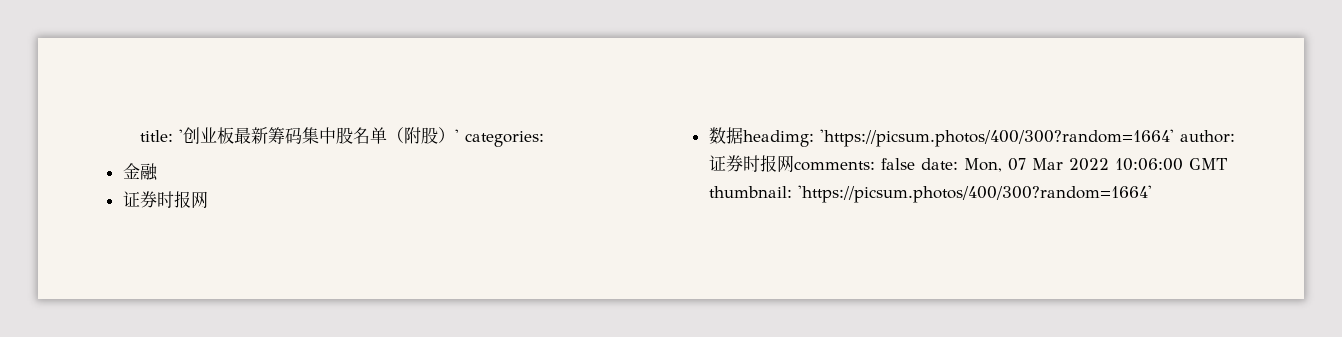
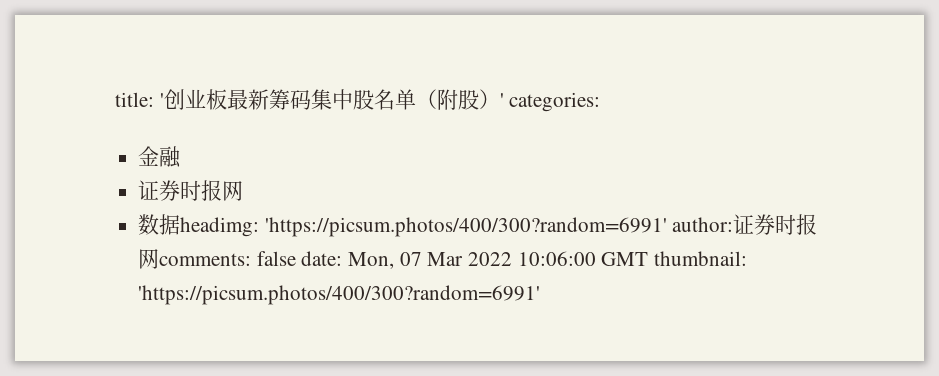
[819,129,1174,147] 'https://picsum.photos/400/300?random=1664' -> [264,217,667,237] 'https://picsum.photos/400/300?random=6991'
[797,185,1152,203] 'https://picsum.photos/400/300?random=1664' -> [138,285,541,305] 'https://picsum.photos/400/300?random=6991'

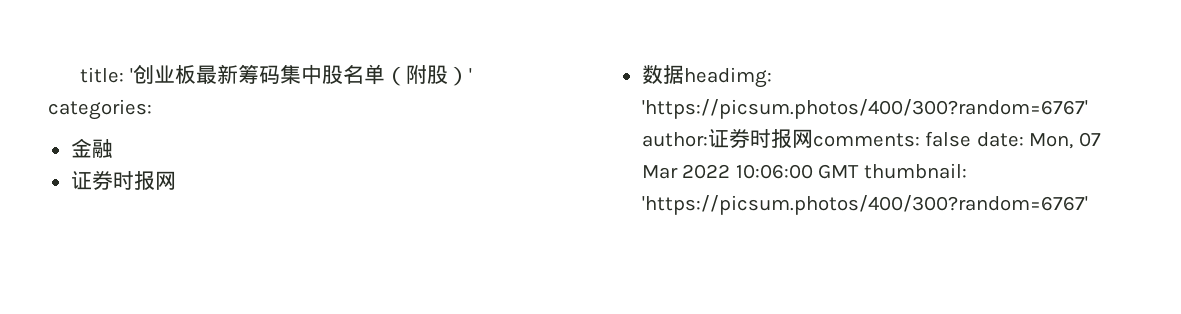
[264,217,667,237] 'https://picsum.photos/400/300?random=6991' -> [641,99,1088,119] 'https://picsum.photos/400/300?random=6767'
[138,285,541,305] 'https://picsum.photos/400/300?random=6991' -> [641,195,1088,215] 'https://picsum.photos/400/300?random=6767'

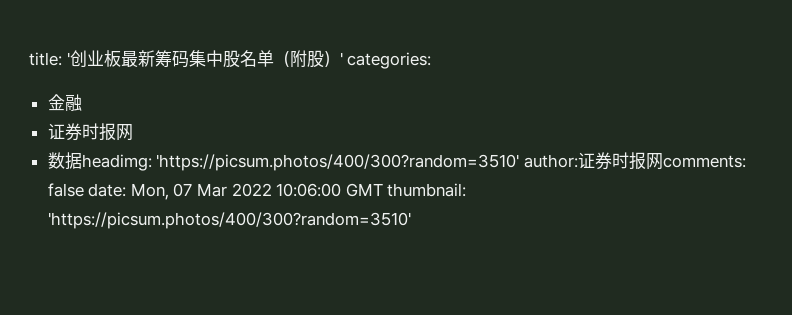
[641,99,1088,119] 'https://picsum.photos/400/300?random=6767' -> [156,154,520,171] 'https://picsum.photos/400/300?random=3510'
[641,195,1088,215] 'https://picsum.photos/400/300?random=6767' -> [47,212,411,229] 'https://picsum.photos/400/300?random=3510'

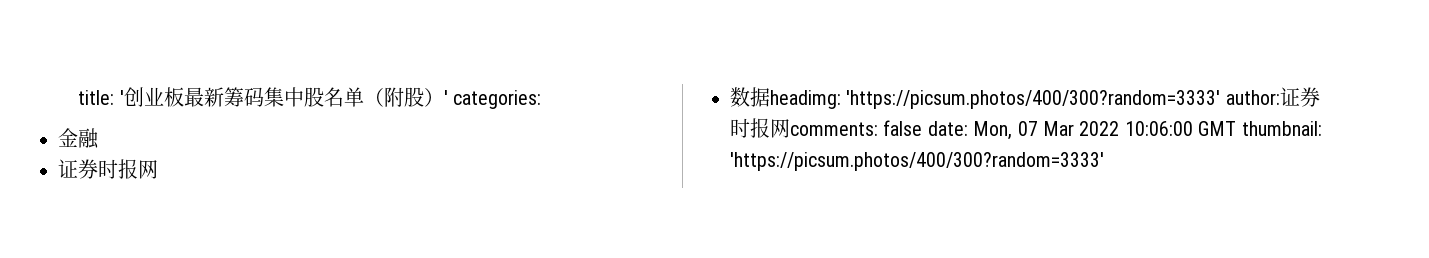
[156,154,520,171] 'https://picsum.photos/400/300?random=3510' -> [846,90,1221,109] 'https://picsum.photos/400/300?random=3333'
[47,212,411,229] 'https://picsum.photos/400/300?random=3510' -> [730,152,1104,171] 'https://picsum.photos/400/300?random=3333'

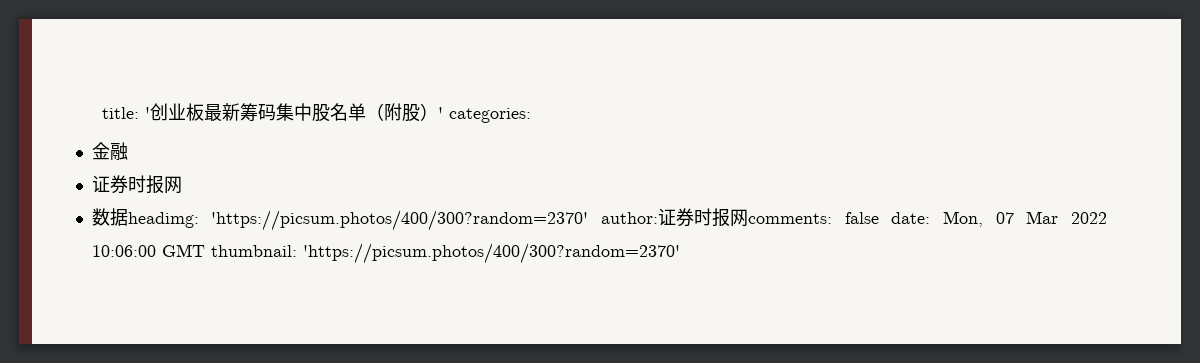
[846,90,1221,109] 'https://picsum.photos/400/300?random=3333' -> [211,210,589,231] 'https://picsum.photos/400/300?random=2370'
[730,152,1104,171] 'https://picsum.photos/400/300?random=3333' -> [302,243,680,264] 'https://picsum.photos/400/300?random=2370'

